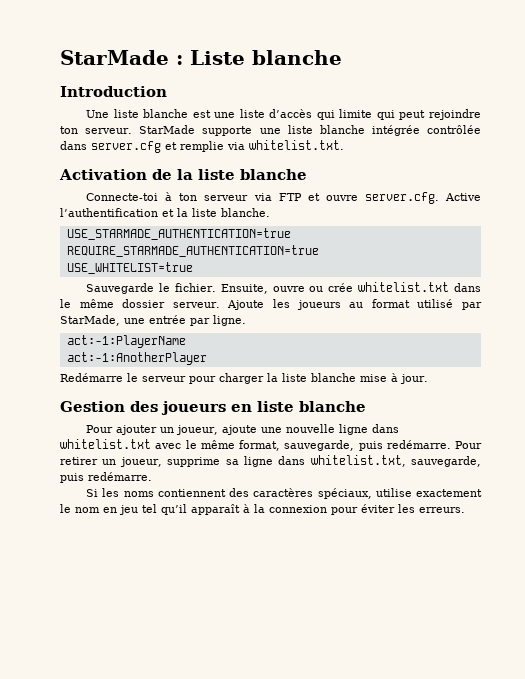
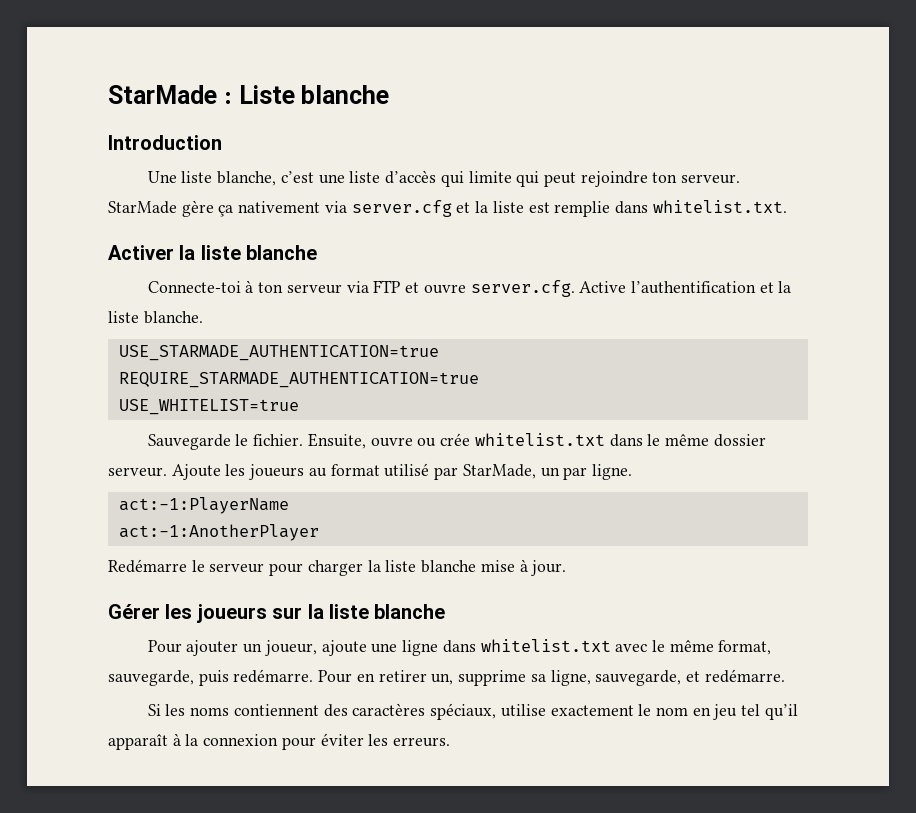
[143,109,211,118] blanche est -> [217,171,314,186] blanche, c’est
[202,125,481,136] [60,141,245,153] supporte une liste blanche intégrée contrôlée dans server.cfg et remplie via -> [181,200,648,217] gère ça nativement via server.cfg et la liste est remplie dans
[59,169,172,180] Activation de -> [108,245,174,260] Activer
[124,315,186,324] une entrée -> [540,467,560,477] un
[60,401,252,415] Gestion des joueurs en -> [108,604,324,623] Gérer les joueurs sur la
[286,424,336,433] nouvelle -> (398, 648) none
[60,455,481,467] [60,473,84,483] retirer un joueur, supprime sa ligne dans whitelist.txt, sauvegarde, puis -> [356,670,700,686] en retirer un, supprime sa ligne, sauvegarde, et

